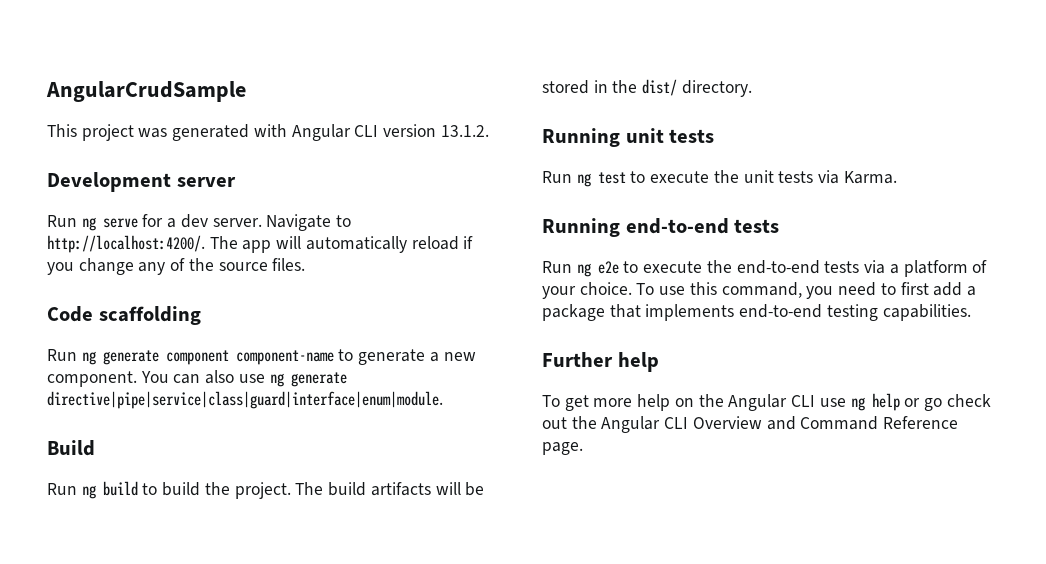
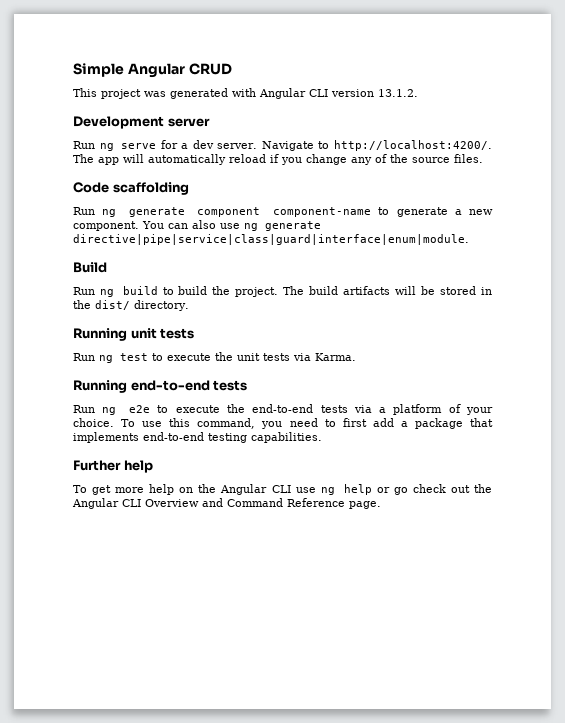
[46,81,246,102] AngularCrudSample -> [73,63,232,78] Simple Angular CRUD

